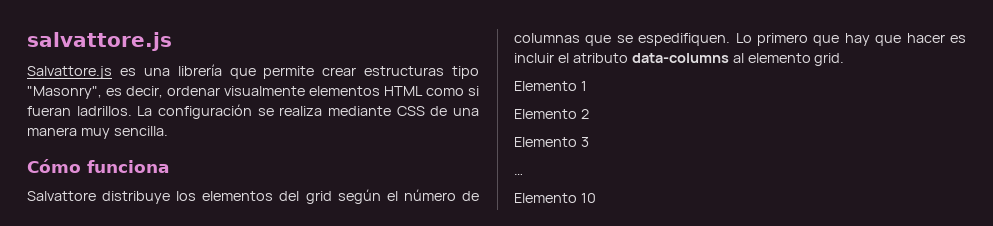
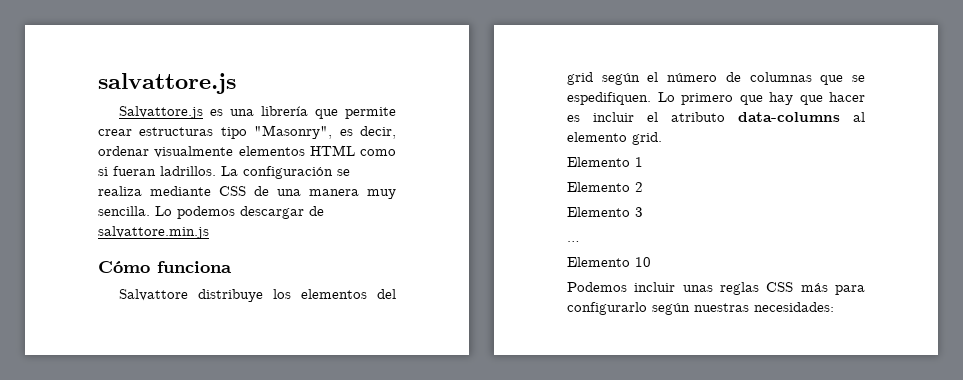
(168, 131) none -> [155,206,324,219] [98,226,209,239] Lo podemos descargar de salvattore.min.js
(596, 198) none -> [567,282,865,295] [567,302,834,315] // Podemos incluir unas reglas CSS más para configurarlo según nuestras necesidades:

